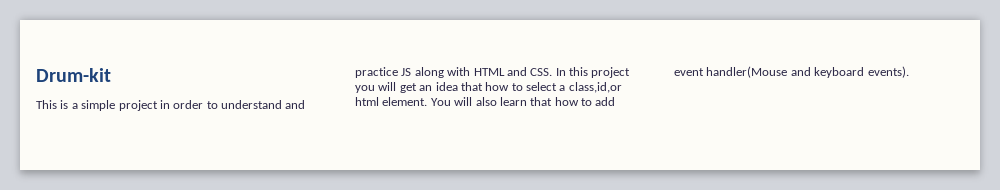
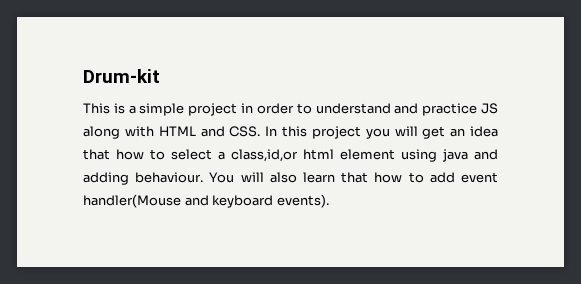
[382,97,428,106] element. -> [340,149,498,162] [83,172,204,185] element using java and adding behaviour.

